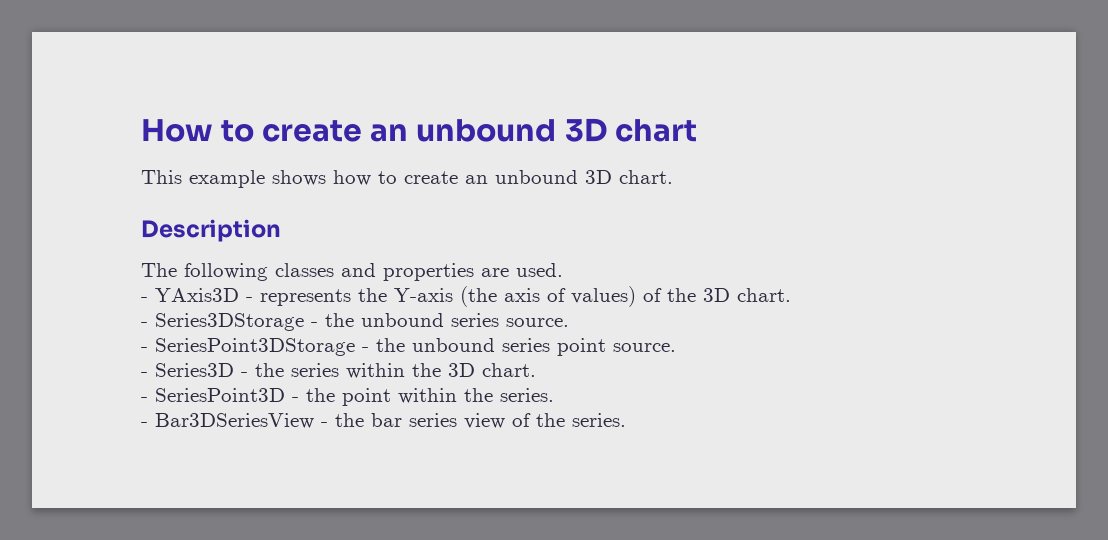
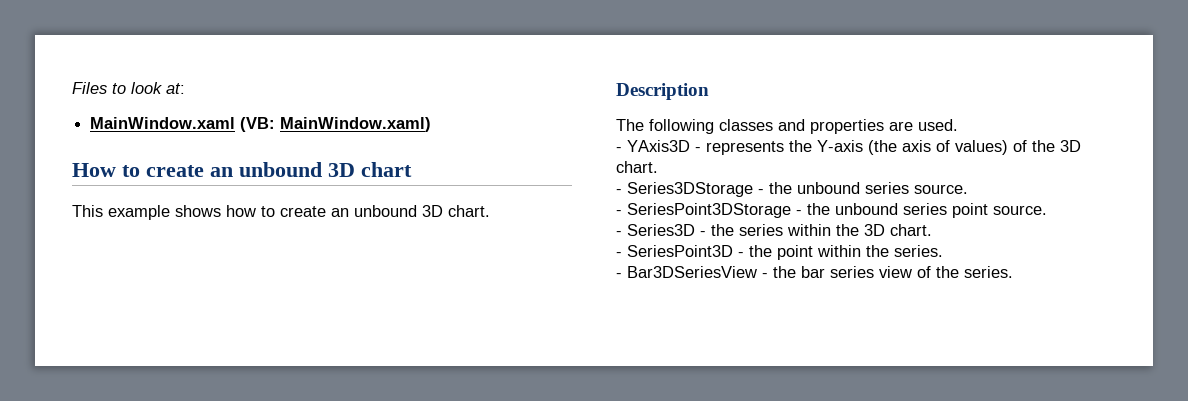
(141, 130) none -> [72,82,185,94] [90,117,432,132] Files to look at: // MainWindow.xaml (VB: MainWindow.xaml) //

